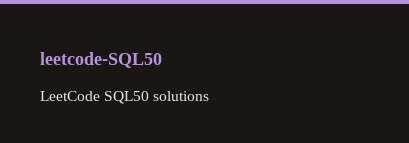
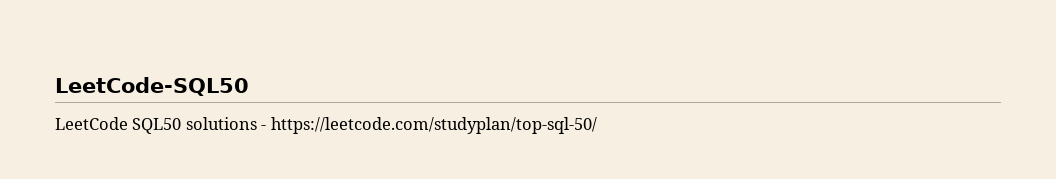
[40,52,162,68] leetcode-SQL50 -> [55,77,249,96] LeetCode-SQL50
(210, 96) none -> [261,117,597,134] - https://leetcode.com/studyplan/top-sql-50/

